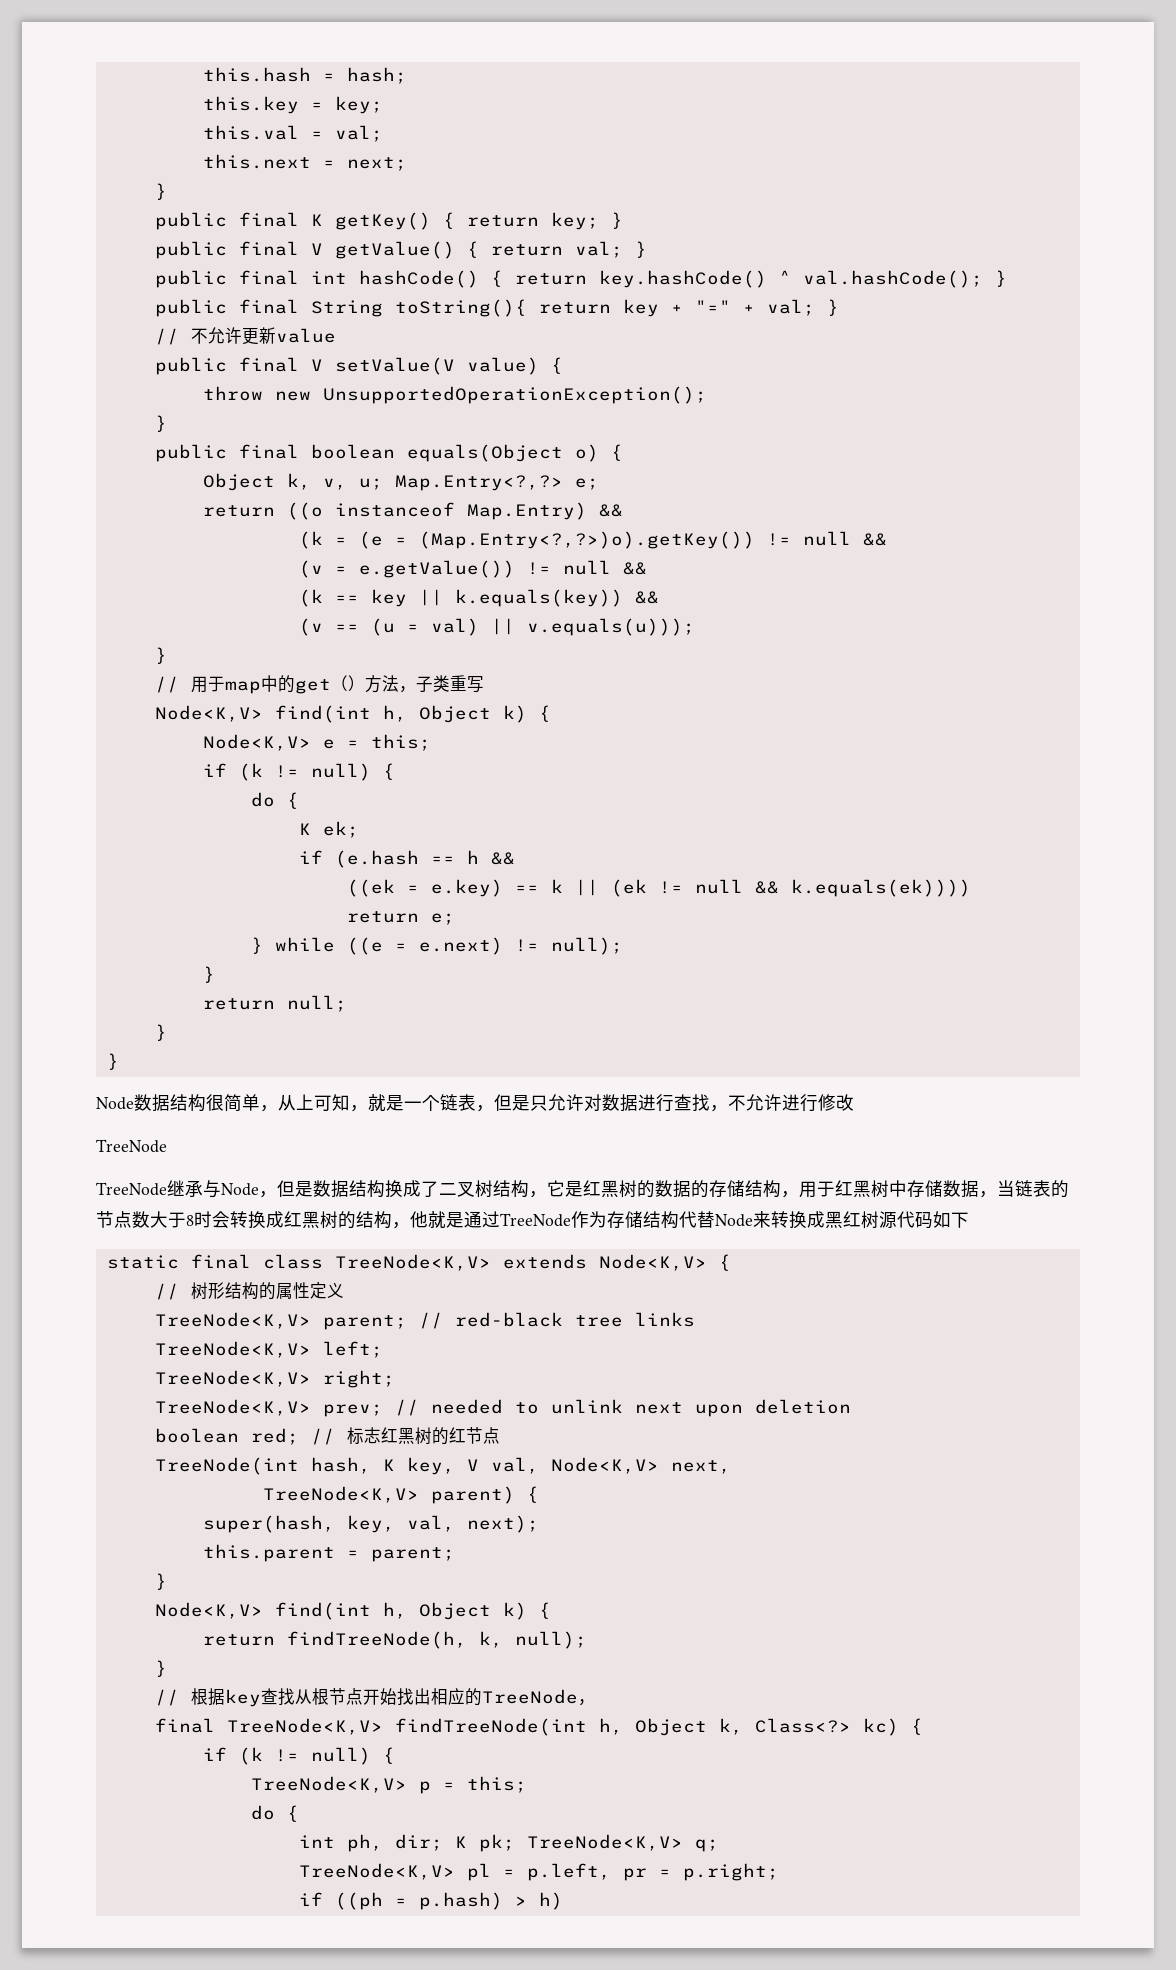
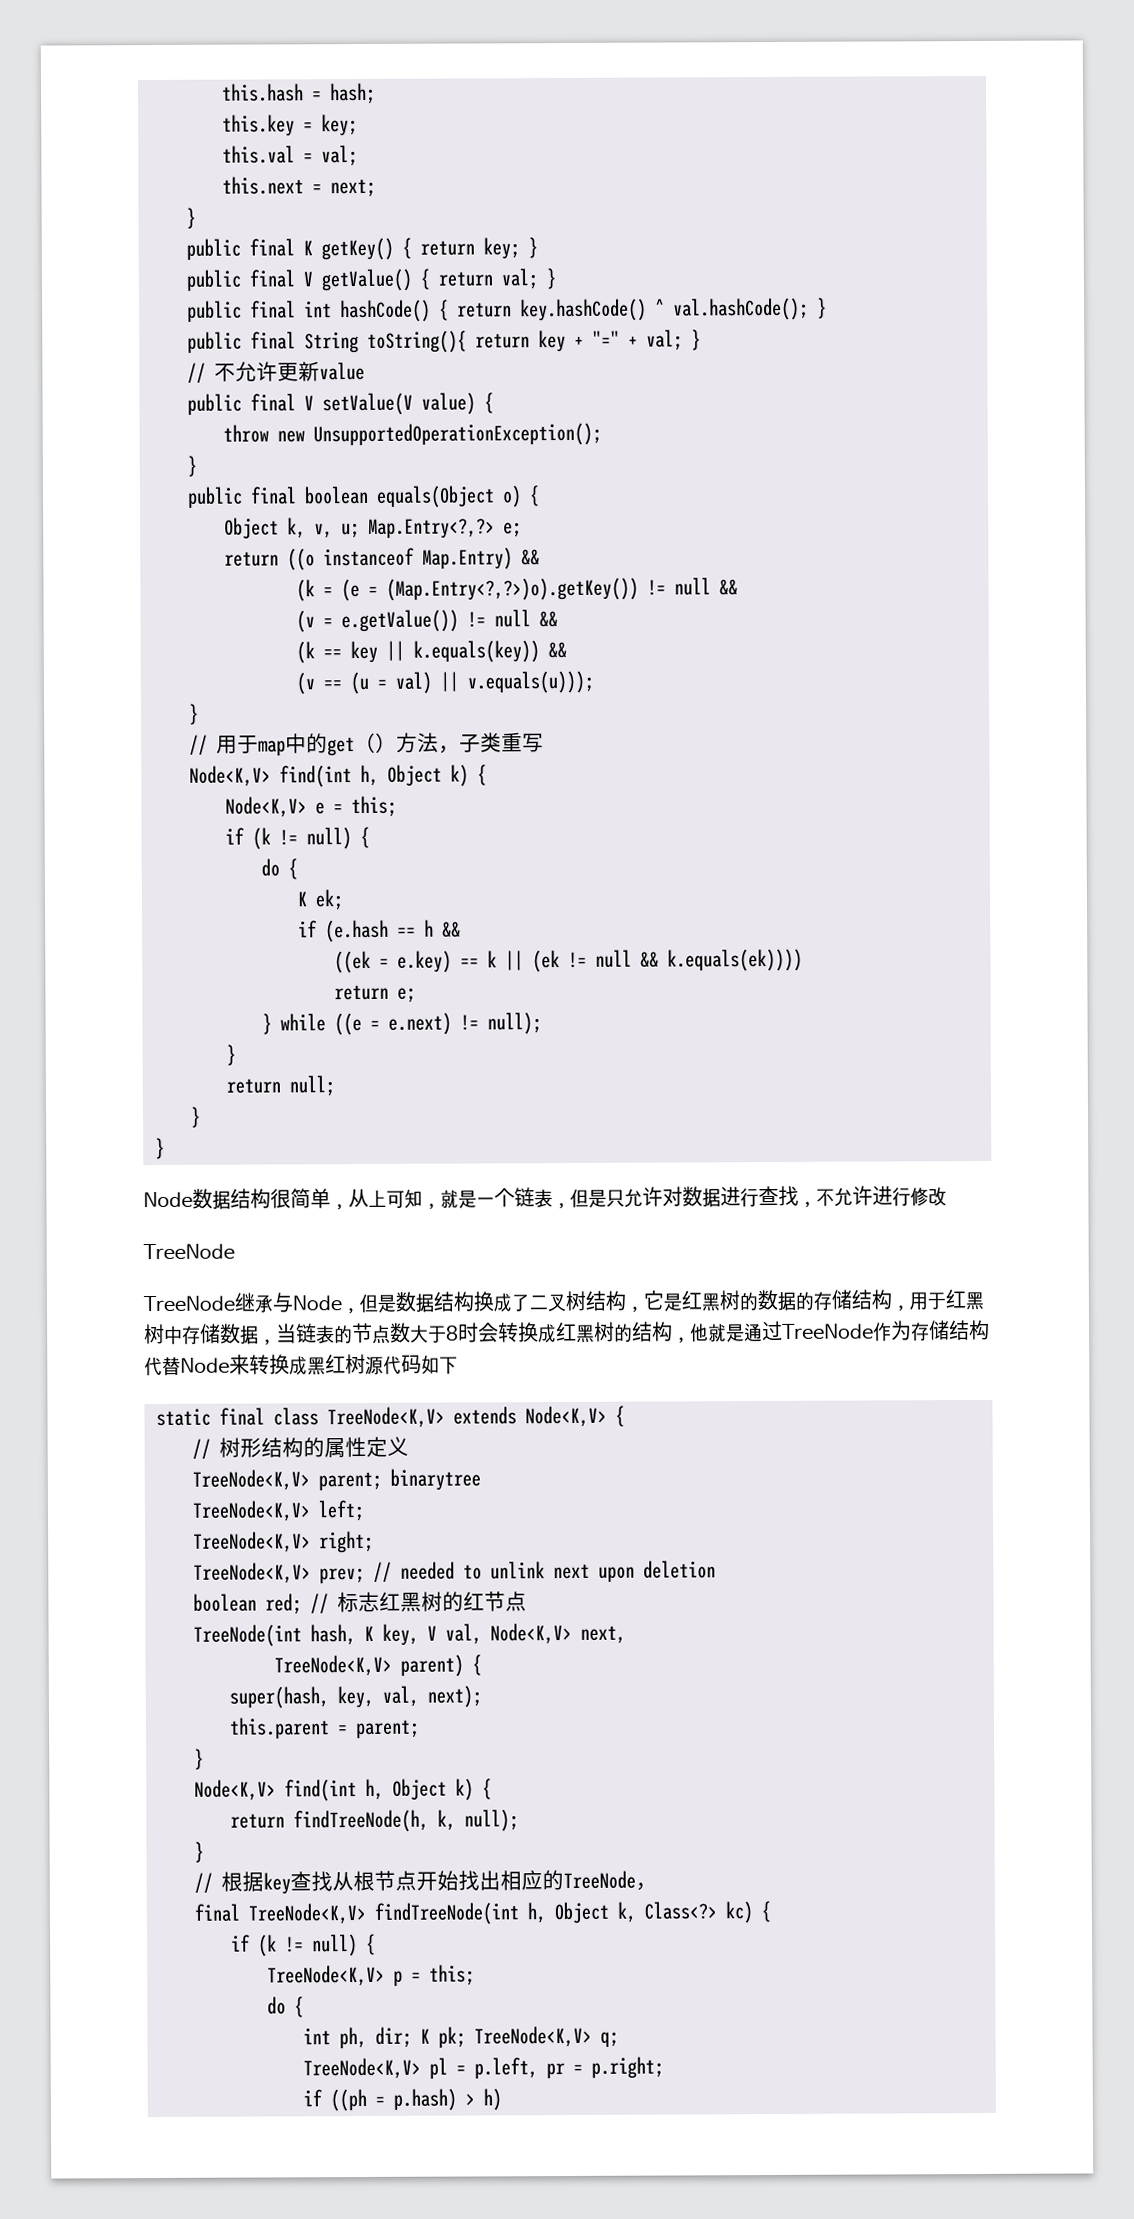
[418,1312,695,1329] // red-black tree links -> [390,1468,481,1491] binarytree

